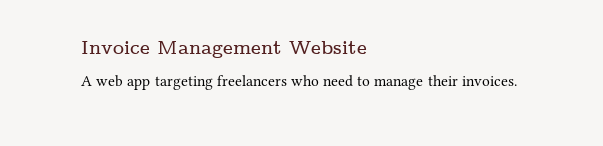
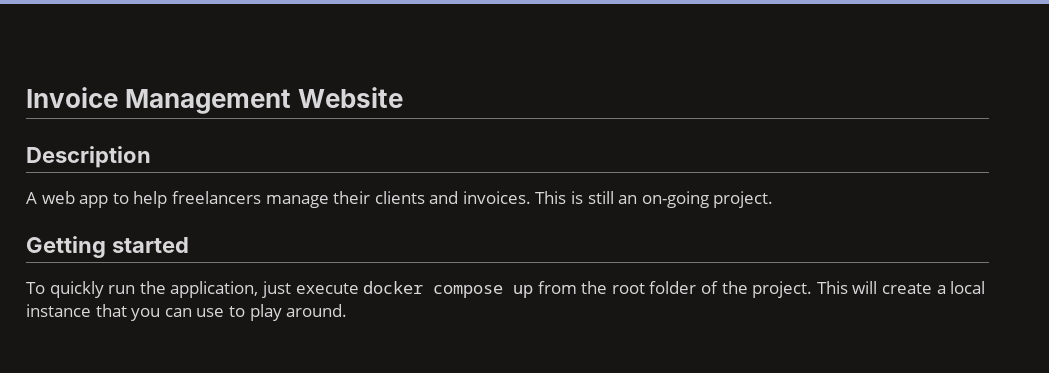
(367, 47) none -> [26,146,151,168] // Description
[154,75,517,90] targeting freelancers who need to manage their invoices. -> [112,191,774,208] [26,236,189,258] [26,281,986,298] [26,304,348,321] to help freelancers manage their clients and invoices. This is still an on-going project. // Getting started // To quickly run the application, just execute docker compose up from the root folder of the project. This will create a local instance that you can use to play around.

